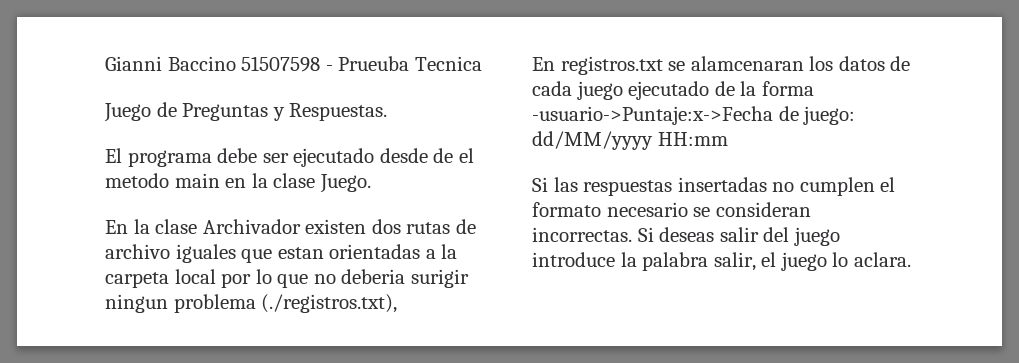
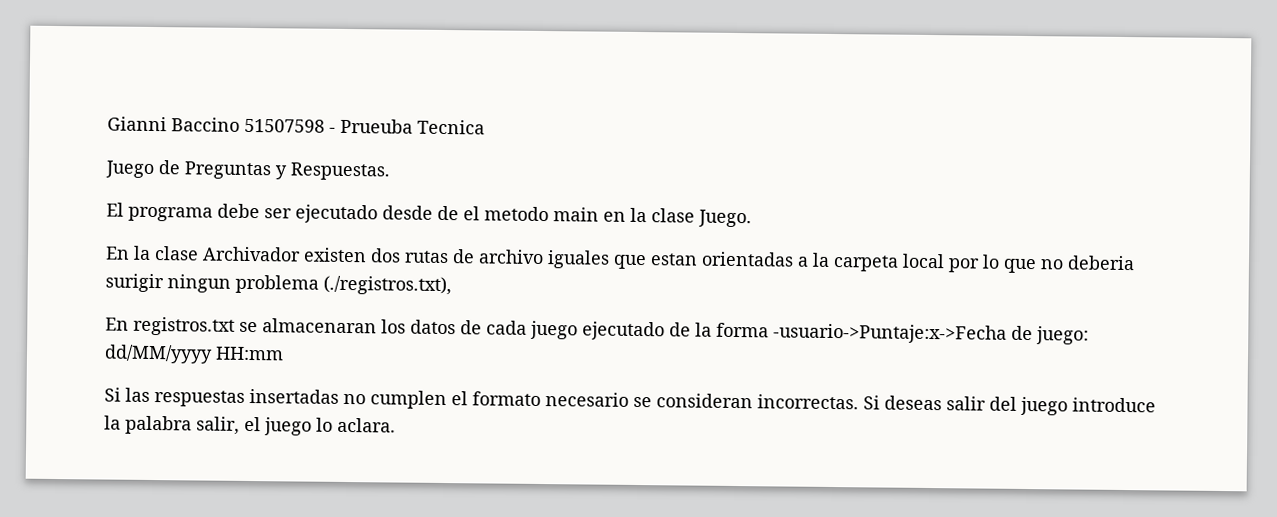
[690,56,804,71] alamcenaran -> [262,318,377,334] almacenaran

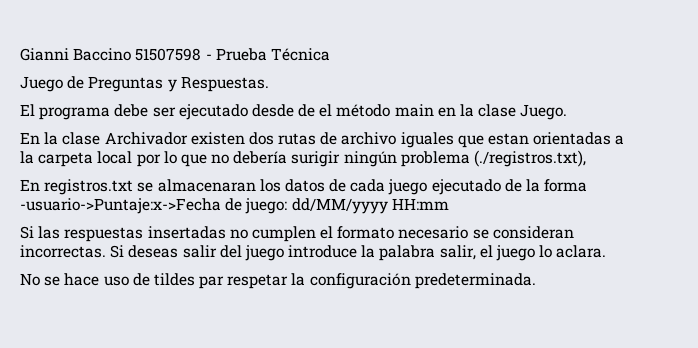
[340,118,485,135] Prueuba Tecnica -> [215,48,330,61] Prueba Técnica
[484,206,549,222] metodo -> [336,104,391,117] método
[1067,255,1135,271] [105,273,231,293] deberia surigir ningun -> [233,151,397,167] debería surigir ningún
(396, 425) none -> [20,273,536,289] // No se hace uso de tildes par respetar la configuración predeterminada.

